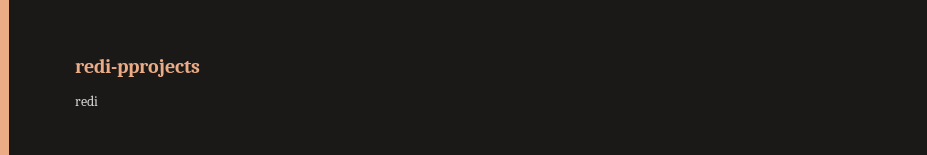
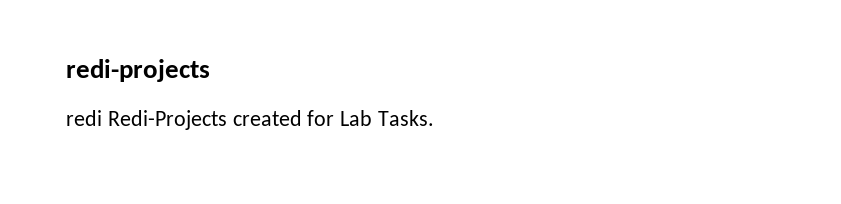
[75,58,200,77] redi-pprojects -> [66,59,210,82] redi-projects
(98, 100) none -> [107,110,435,130] Redi-Projects created for Lab Tasks.

